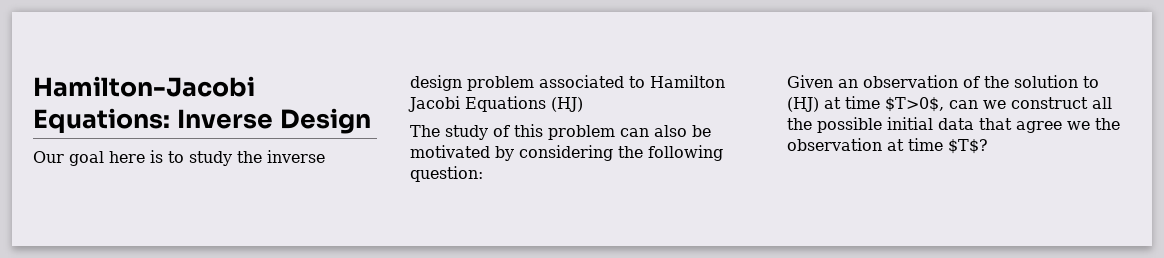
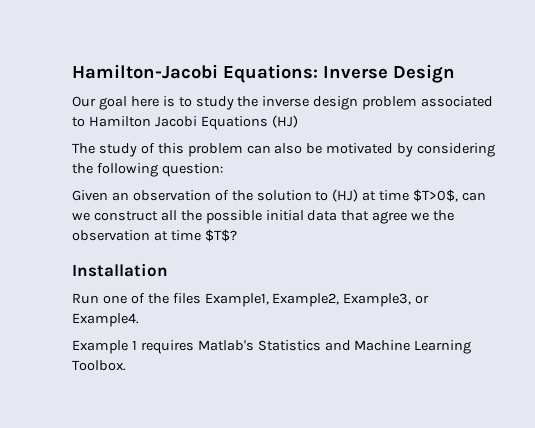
(988, 146) none -> [72,263,168,277] [72,293,430,307] [72,313,139,327] [72,340,472,354] [72,360,126,371] // Installation // Run one of the files Example1, Example2, Example3, or Example4. // Example 1 requires Matlab's Statistics and Machine Learning Toolbox.

